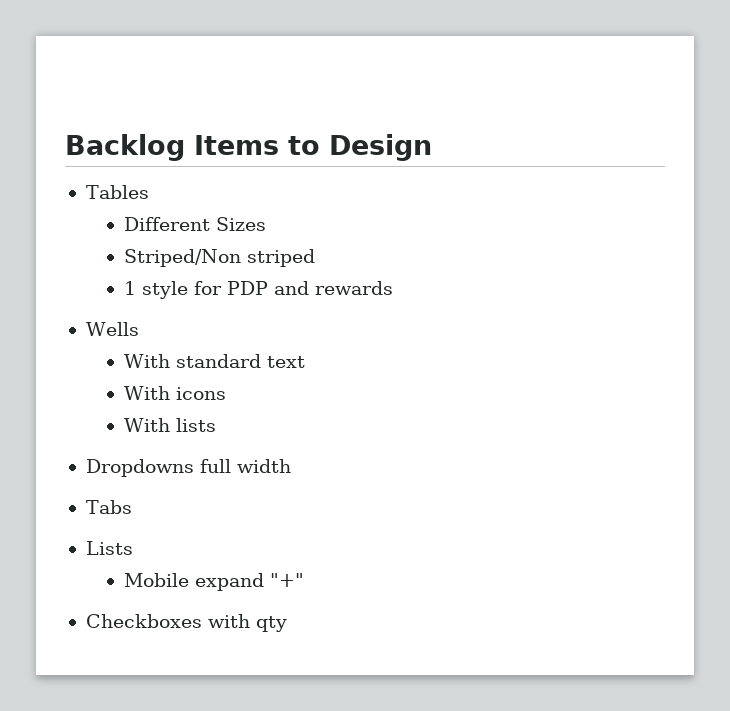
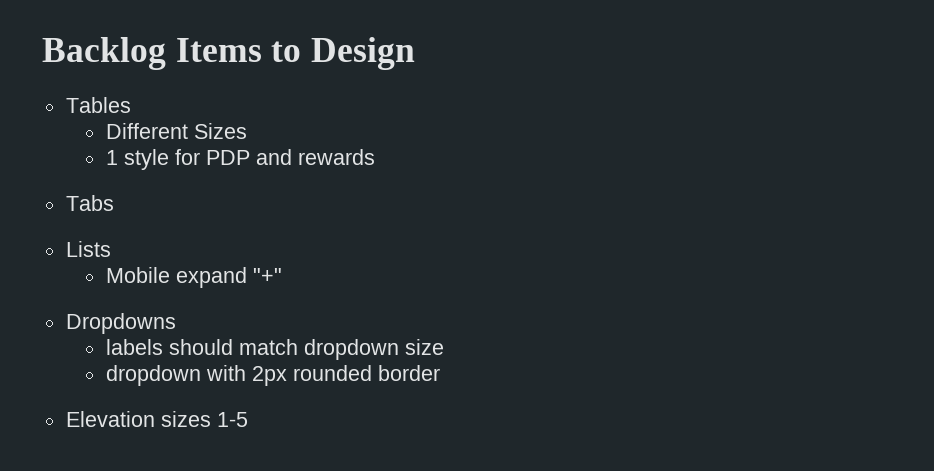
[123,249,315,267] // Striped/Non striped -> (247, 131) none
[85,322,139,336] [123,354,305,368] [123,386,226,400] [123,418,216,432] [85,459,291,477] // Wells // With standard text // With icons // With lists // Dropdowns full width -> (375, 157) none
[85,614,287,632] Checkboxes with qty -> [65,313,176,334] [105,339,444,360] [105,365,440,386] [65,411,248,427] Dropdowns // labels should match dropdown size // dropdown with 2px rounded border // Elevation sizes 1-5

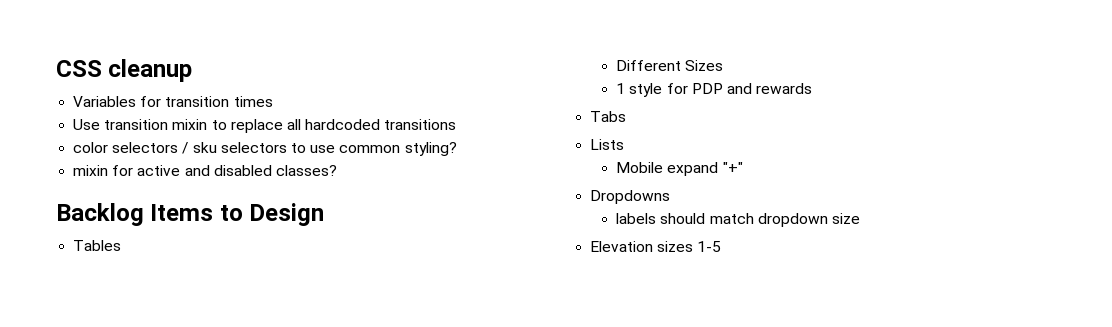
(42, 53) none -> [56,59,193,82] [73,96,273,107] [73,119,457,133] [73,142,457,156] [73,165,337,176] CSS cleanup // Variables for transition times // Use transition mixin to replace all hardcoded transitions // color selectors / sku selectors to use common styling? // mixin for active and disabled classes? //
[105,365,440,386] // dropdown with 2px rounded border -> (860, 218) none

